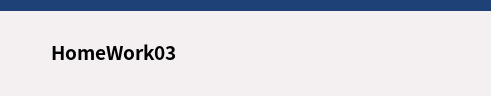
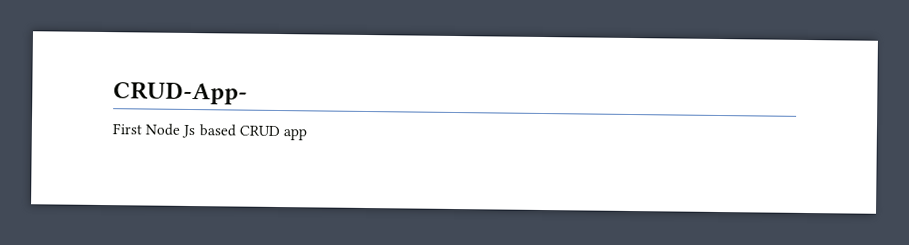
[51,44,176,60] HomeWork03 -> [113,81,248,105] [112,123,307,141] CRUD-App- // First Node Js based CRUD app

